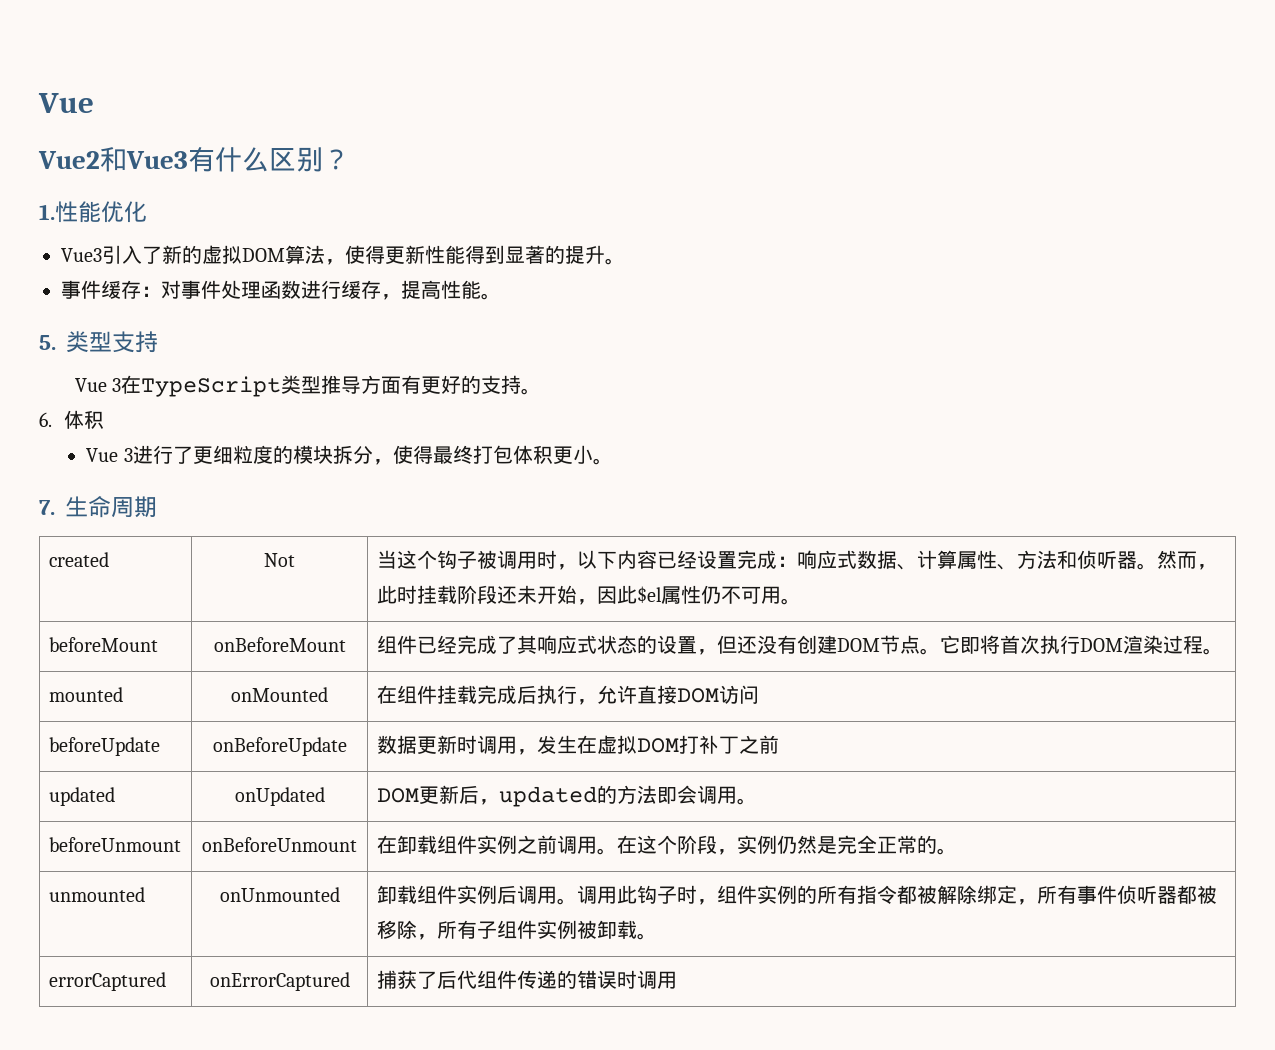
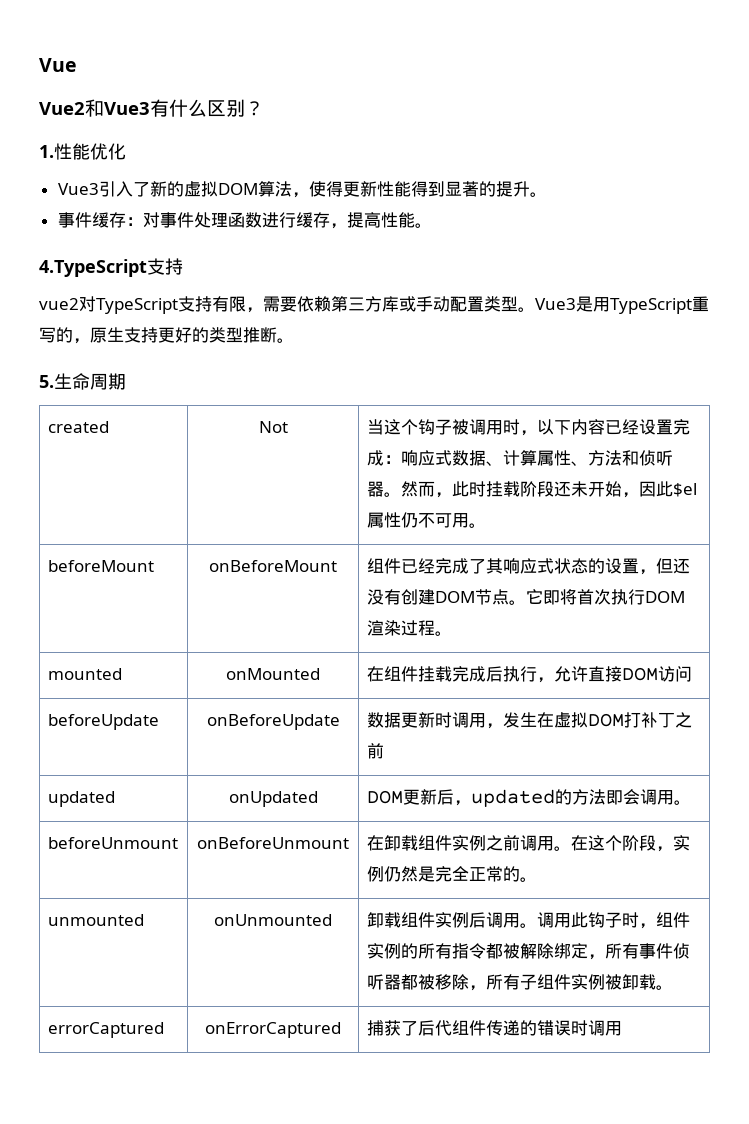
[39,331,112,353] 5.类型 -> [39,259,147,277] 4.TypeScript
[75,375,542,397] [39,410,105,429] [86,445,613,465] [39,500,55,515] Vue 3在TypeScript类型推导方面有更好的支持。 // 6.体积 // Vue 3进行了更细粒度的模块拆分，使得最终打包体积更小。 // 7. -> [39,296,709,314] [39,327,294,344] [39,375,54,388] vue2对TypeScript支持有限，需要依赖第三方库或手动配置类型。Vue3是用TypeScript重写的，原生支持更好的类型推断。 // 5.

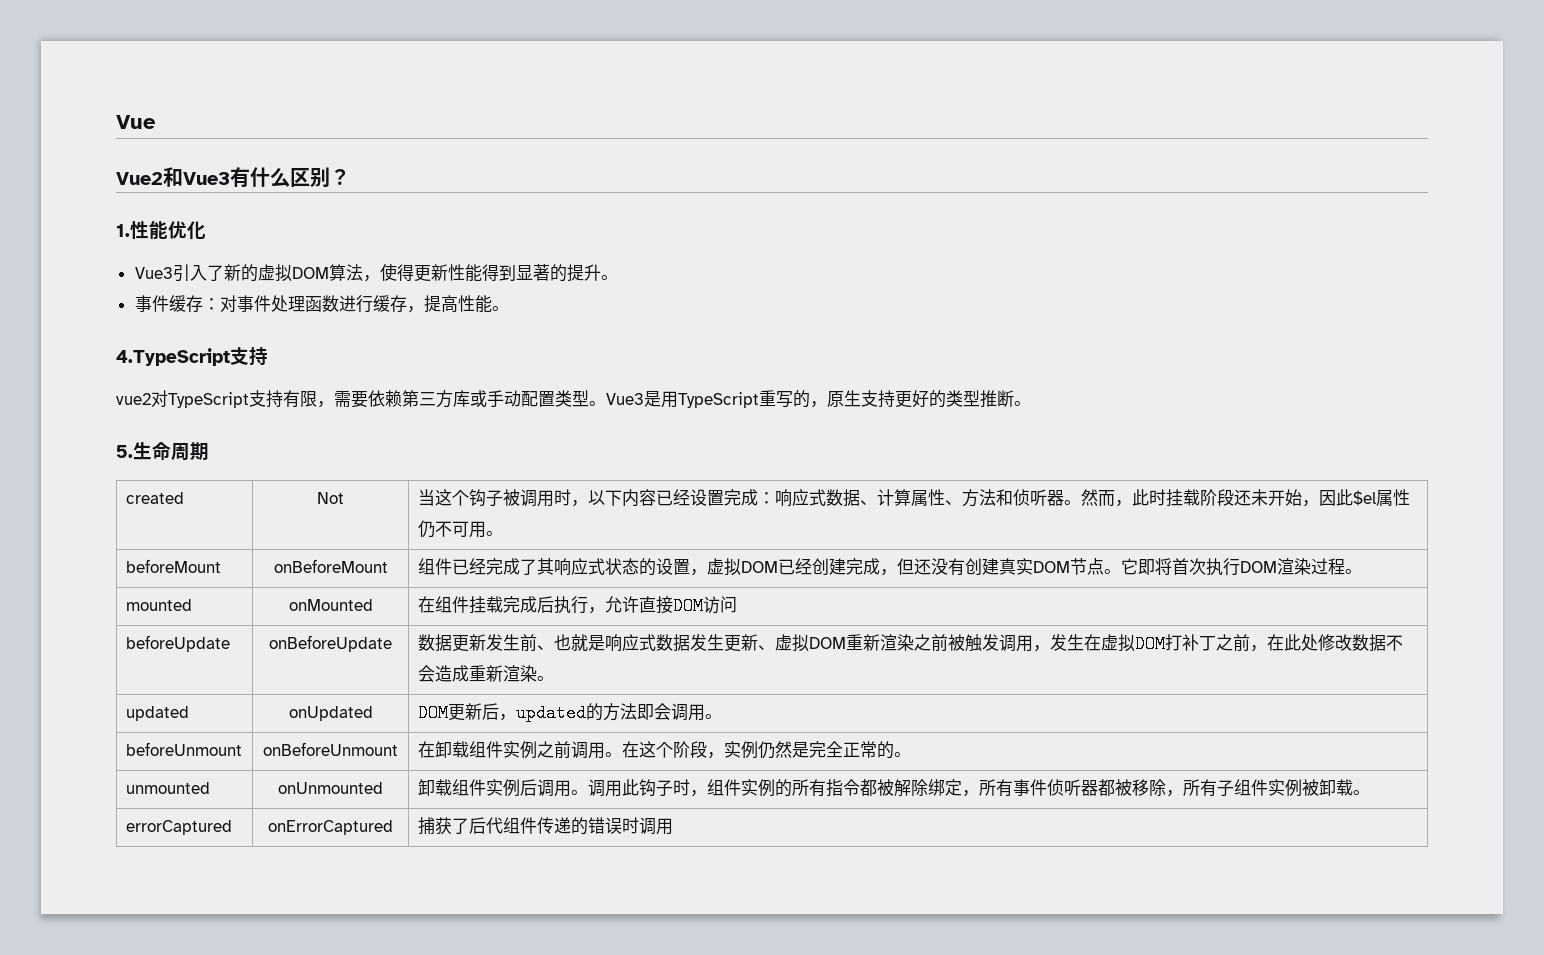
(656, 572) none -> [706,558,897,576] 虚拟DOM已经创建完成，
(435, 597) none -> [998,558,1033,575] 真实
[434,712,452,728] 时 -> [485,634,999,652] 发生前、也就是响应式数据发生更新、虚拟DOM重新渲染之前被触发
(384, 751) none -> [1249,634,1403,652] [417,665,554,682] ，在此处修改数据不会造成重新渲染。

